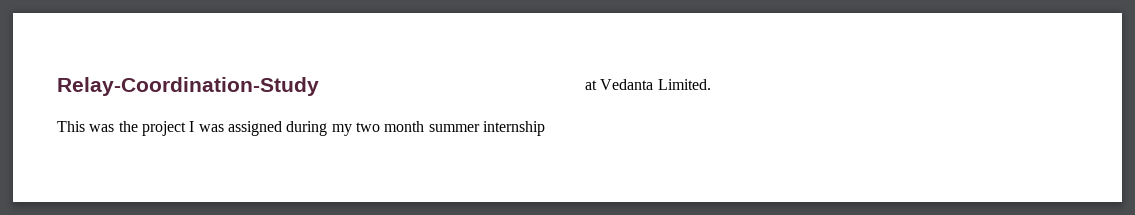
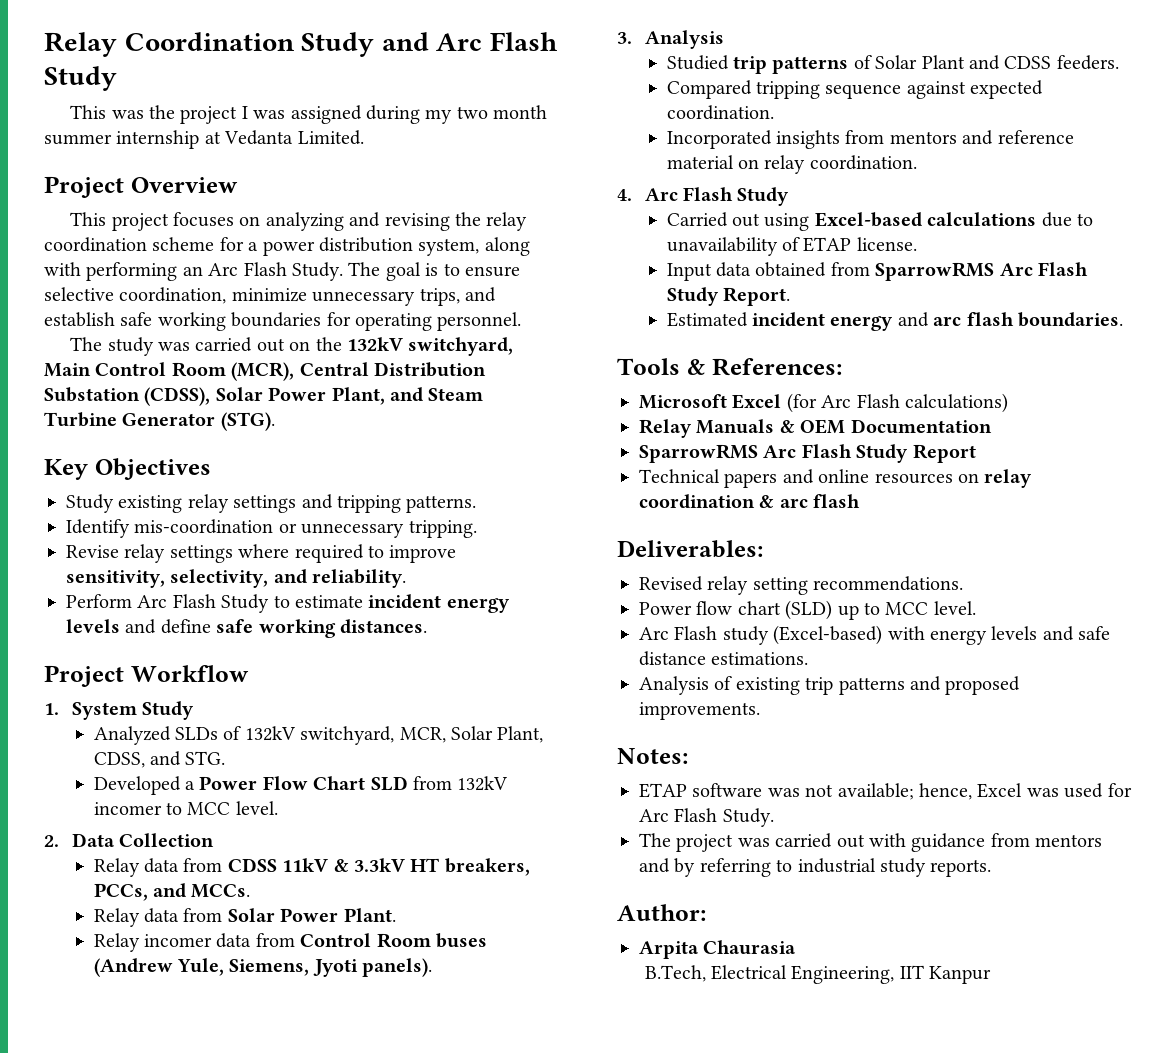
[57,77,319,96] Relay-Coordination-Study -> [44,32,558,57] [44,66,117,91] Relay Coordination Study and Arc Flash Study
(711, 84) none -> [44,176,238,198] [70,212,528,231] [44,237,530,256] [44,262,520,281] [44,287,496,306] [44,312,522,331] [70,337,514,356] [44,362,486,381] [44,387,484,406] [44,412,275,431] [44,458,211,480] [66,494,477,513] [66,519,477,538] [66,544,457,563] [66,569,407,588] [66,594,510,613] [66,619,427,638] [44,665,249,687] [44,701,194,720] [93,726,544,745] [93,751,226,768] [93,776,509,795] [93,801,278,815] [44,833,214,847] [93,858,530,877] [93,883,251,901] [93,908,396,927] [93,933,487,952] [93,958,433,977] [617,30,724,49] [666,55,1119,74] [666,80,1044,99] [666,105,774,120] [666,130,1074,149] [666,155,917,174] [617,187,790,206] [666,212,1093,231] [666,237,917,256] [666,262,1088,281] [666,287,790,306] [666,312,1123,331] [617,358,842,376] [639,393,1008,413] [639,419,992,438] [639,444,976,463] [639,469,1033,488] [639,494,861,509] [617,540,763,558] [639,576,964,595] [639,600,976,620] [639,625,1111,645] [639,651,809,666] [639,676,1021,695] [639,702,760,720] [617,748,688,764] [639,783,1132,800] [639,808,774,827] [639,833,1103,852] [639,858,992,877] [617,904,706,921] [639,940,797,959] [644,965,992,984] // Project Overview // This project focuses on analyzing and revising the relay coordination scheme for a power distribution system, along with performing an Arc Flash Study. The goal is to ensure selective coordination, minimize unnecessary trips, and establish safe working boundaries for operating personnel. // The study was carried out on the 132kV switchyard, Main Control Room (MCR), Central Distribution Substation (CDSS), Solar Power Plant, and Steam Turbine Generator (STG). // Key Objectives // Study existing relay settings and tripping patterns. // Identify mis-coordination or unnecessary tripping. // Revise relay settings where required to improve sensitivity, selectivity, and reliability. // Perform Arc Flash Study to estimate incident energy levels and define safe working distances. // Project Workflow // 1. System Study // Analyzed SLDs of 132kV switchyard, MCR, Solar Plant, CDSS, and STG. // Developed a Power Flow Chart SLD from 132kV incomer to MCC level. // 2. Data Collection // Relay data from CDSS 11kV & 3.3kV HT breakers, PCCs, and MCCs. // Relay data from Solar Power Plant. // Relay incomer data from Control Room buses (Andrew Yule, Siemens, Jyoti panels). // 3. Analysis // Studied trip patterns of Solar Plant and CDSS feeders. // Compared tripping sequence against expected coordination. // Incorporated insights from mentors and reference material on relay coordination. // 4. Arc Flash Study // Carried out using Excel-based calculations due to unavailability of ETAP license. // Input data obtained from SparrowRMS Arc Flash Study Report. // Estimated incident energy and arc flash boundaries. // Tools & References: // Microsoft Excel (for Arc Flash calculations) // Relay Manuals & OEM Documentation // SparrowRMS Arc Flash Study Report // Technical papers and online resources on relay coordination & arc flash // Deliverables: // Revised relay setting recommendations. // Power flow chart (SLD) up to MCC level. // Arc Flash study (Excel-based) with energy levels and safe distance estimations. // Analysis of existing trip patterns and proposed improvements. // Notes: // ETAP software was not available; hence, Excel was used for Arc Flash Study. // The project was carried out with guidance from mentors and by referring to industrial study reports. // Author: // Arpita Chaurasia // B.Tech, Electrical Engineering, IIT Kanpur

